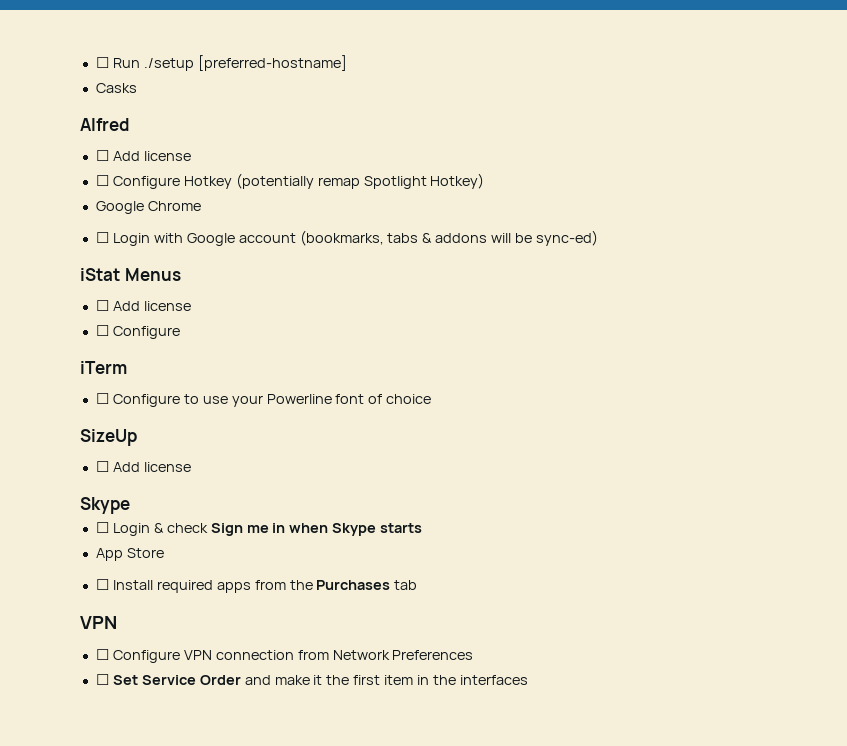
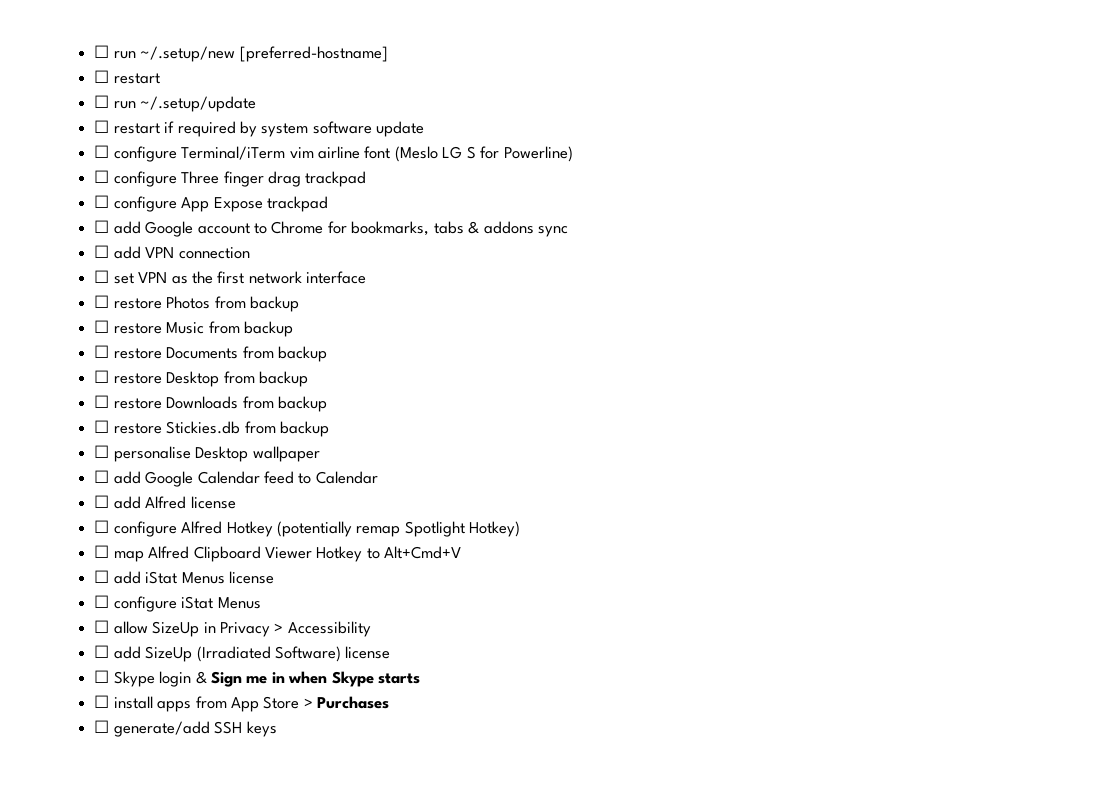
[95,57,194,71] ☐ Run ./setup -> [94,45,236,62] ☐ run ~/.setup/new
[95,83,137,93] [80,118,129,131] [95,150,191,161] [95,175,180,189] Casks // Alfred // ☐ Add license // ☐ Configure -> [94,70,160,84] [94,95,257,112] [94,120,425,137] [94,145,573,162] [94,170,367,187] [94,195,328,212] [94,220,569,237] [94,245,250,259] [94,270,367,284] [94,295,299,312] [94,320,293,337] [94,345,327,362] [94,370,308,387] [94,395,327,412] [94,420,329,437] [94,445,320,462] [94,470,378,487] [94,495,236,509] [94,520,223,537] ☐ restart // ☐ run ~/.setup/update // ☐ restart if required by system software update // ☐ configure Terminal/iTerm vim airline font (Meslo LG S for Powerline) // ☐ configure Three finger drag trackpad // ☐ configure App Expose trackpad // ☐ add Google account to Chrome for bookmarks, tabs & addons sync // ☐ add VPN connection // ☐ set VPN as the first network interface // ☐ restore Photos from backup // ☐ restore Music from backup // ☐ restore Documents from backup // ☐ restore Desktop from backup // ☐ restore Downloads from backup // ☐ restore Stickies.db from backup // ☐ personalise Desktop wallpaper // ☐ add Google Calendar feed to Calendar // ☐ add Alfred license // ☐ configure Alfred
[95,201,201,214] [95,230,599,246] [80,268,181,281] [95,300,191,311] [95,325,180,339] [80,361,127,374] [95,393,432,407] [80,429,137,446] [95,461,191,472] [80,497,130,514] [95,522,208,536] Google Chrome // ☐ Login with Google account (bookmarks, tabs & addons will be sync-ed) // iStat Menus // ☐ Add license // ☐ Configure // iTerm // ☐ Configure to use your Powerline font of choice // SizeUp // ☐ Add license // Skype // ☐ Login & check -> [94,545,462,562] [94,570,274,584] [94,595,261,612] [94,620,371,637] [94,645,391,662] [94,670,207,687] ☐ map Alfred Clipboard Viewer Hotkey to Alt+Cmd+V // ☐ add iStat Menus license // ☐ configure iStat Menus // ☐ allow SizeUp in Privacy > Accessibility // ☐ add SizeUp (Irradiated Software) license // ☐ Skype login &
(423, 528) none -> [94,695,227,712] ☐ install apps from
[95,579,418,593] [80,616,117,629] [95,649,474,663] [95,674,528,685] // ☐ Install required apps from the Purchases tab // VPN // ☐ Configure VPN connection from Network Preferences // ☐ Set Service Order and make it the first item in the interfaces -> [303,696,390,709] [94,720,277,737] > Purchases // ☐ generate/add SSH keys

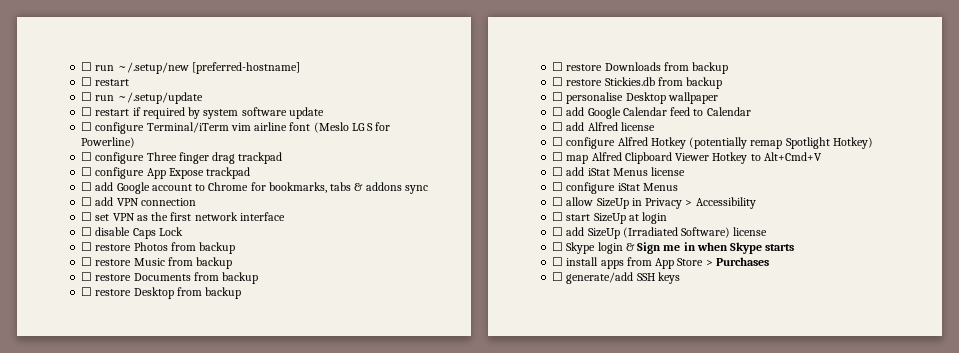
(367, 277) none -> [81,227,183,239] // ☐ disable Caps Lock
(371, 629) none -> [552,212,668,224] // ☐ start SizeUp at login

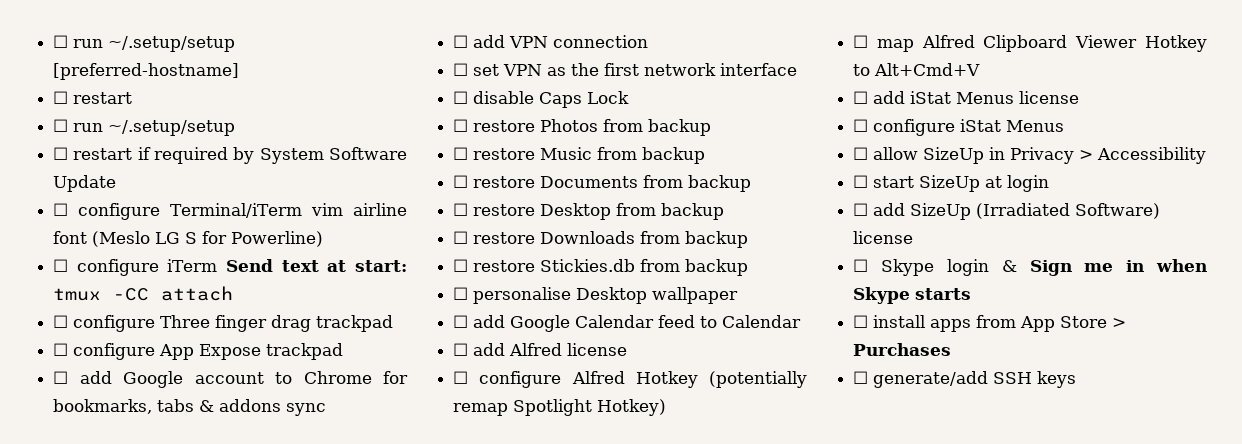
[81,62,189,74] ☐ run ~/.setup/new -> [53,35,236,52] ☐ run ~/.setup/setup
[117,92,203,104] ~/.setup/update -> [108,120,236,136] ~/.setup/setup
[203,107,324,119] system software update -> [259,147,408,164] [53,175,117,192] System Software Update
(136, 142) none -> [53,259,407,276] [53,286,234,301] // ☐ configure iTerm Send text at start: tmux -CC attach

